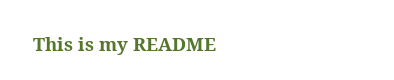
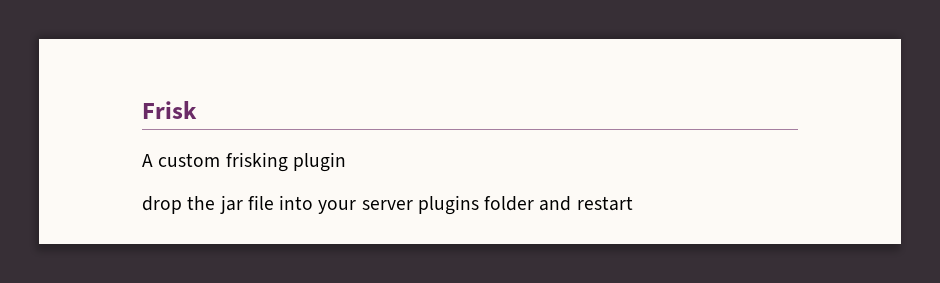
[33,37,216,55] This is my README -> [142,101,197,119] [142,152,346,172] [142,195,633,215] Frisk // A custom frisking plugin // drop the jar file into your server plugins folder and restart

